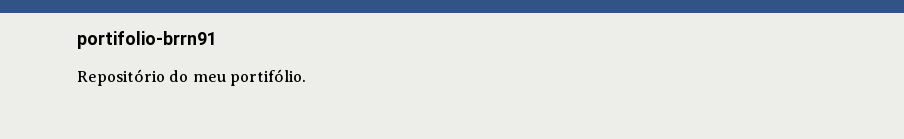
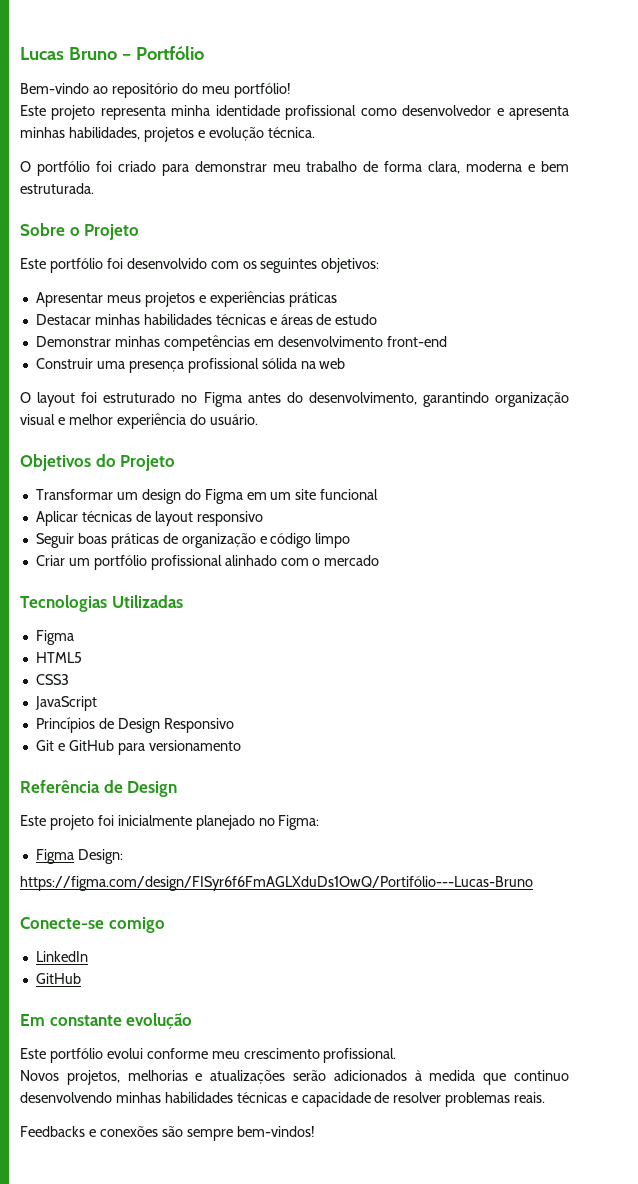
[77,31,217,49] [77,69,306,86] portifolio-brrn91 // Repositório do meu portifólio. -> [20,46,204,60] [20,83,291,98] [20,105,569,120] [20,127,315,142] [20,161,569,176] [20,183,94,194] [20,223,140,240] [20,258,380,273] [35,291,337,307] [35,314,378,325] [35,335,447,351] [35,358,346,373] [20,392,570,407] [20,413,258,429] [20,454,176,471] [35,489,379,504] [35,511,263,526] [35,533,351,548] [35,555,380,570] [20,595,183,612] [35,630,74,645] [35,652,82,663] [35,674,69,685] [34,696,97,711] [35,717,234,733] [35,740,241,755] [20,780,178,797] [20,815,320,830] [35,849,123,864] [20,876,533,891] [20,917,165,933] [35,951,88,962] [35,973,81,984] [20,1013,193,1029] [20,1048,397,1063] [20,1070,570,1085] [20,1092,546,1107] [20,1126,315,1141] Lucas Bruno – Portfólio // Bem-vindo ao repositório do meu portfólio! // Este projeto representa minha identidade profissional como desenvolvedor e apresenta minhas habilidades, projetos e evolução técnica. // O portfólio foi criado para demonstrar meu trabalho de forma clara, moderna e bem estruturada. // Sobre o Projeto // Este portfólio foi desenvolvido com os seguintes objetivos: // Apresentar meus projetos e experiências práticas // Destacar minhas habilidades técnicas e áreas de estudo // Demonstrar minhas competências em desenvolvimento front-end // Construir uma presença profissional sólida na web // O layout foi estruturado no Figma antes do desenvolvimento, garantindo organização visual e melhor experiência do usuário. // Objetivos do Projeto // Transformar um design do Figma em um site funcional // Aplicar técnicas de layout responsivo // Seguir boas práticas de organização e código limpo // Criar um portfólio profissional alinhado com o mercado // Tecnologias Utilizadas // Figma // HTML5 // CSS3 // JavaScript // Princípios de Design Responsivo // Git e GitHub para versionamento // Referência de Design // Este projeto foi inicialmente planejado no Figma: // Figma Design: // https://figma.com/design/FISyr6f6FmAGLXduDs1OwQ/Portifólio---Lucas-Bruno // Conecte-se comigo // LinkedIn // GitHub // Em constante evolução // Este portfólio evolui conforme meu crescimento profissional. // Novos projetos, melhorias e atualizações serão adicionados à medida que continuo desenvolvendo minhas habilidades técnicas e capacidade de resolver problemas reais. // Feedbacks e conexões são sempre bem-vindos!

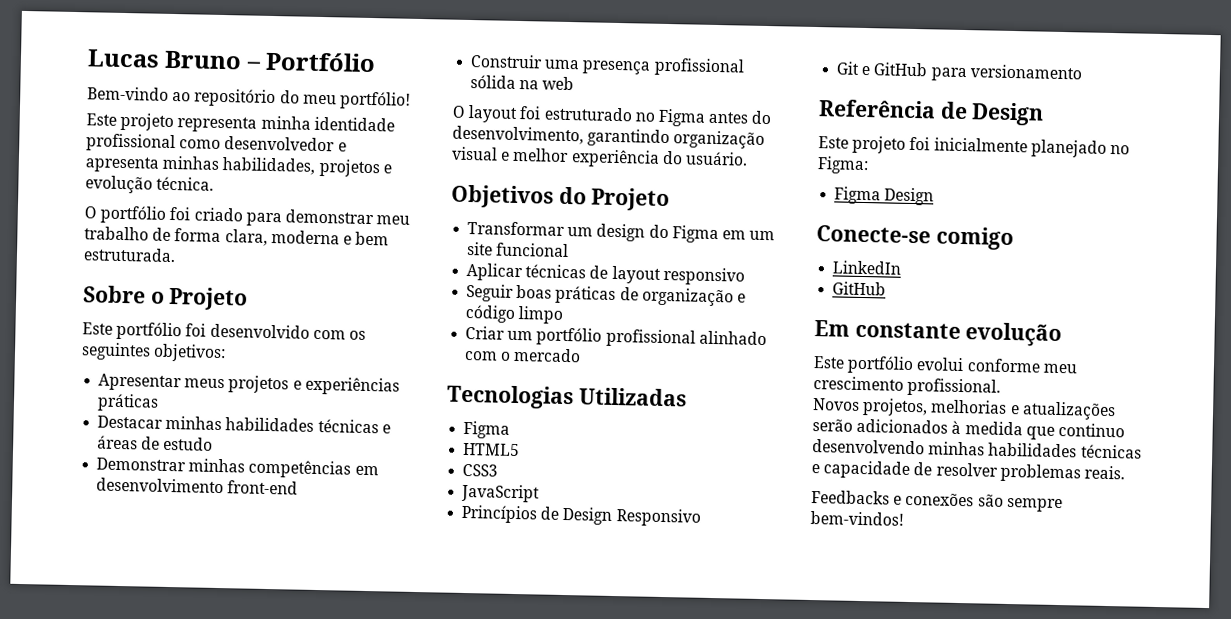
[77,849,123,864] [20,876,533,891] Design: // https://figma.com/design/FISyr6f6FmAGLXduDs1OwQ/Portifólio---Lucas-Bruno -> [884,187,935,206] Design

